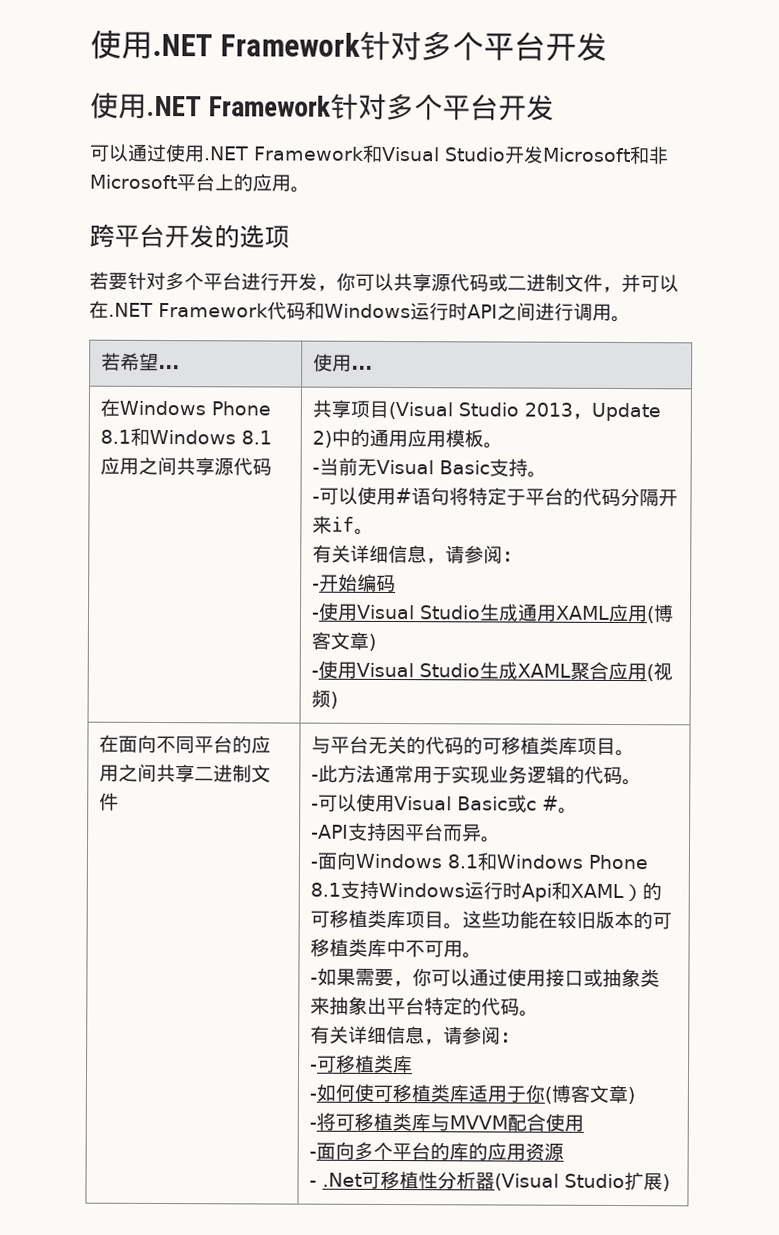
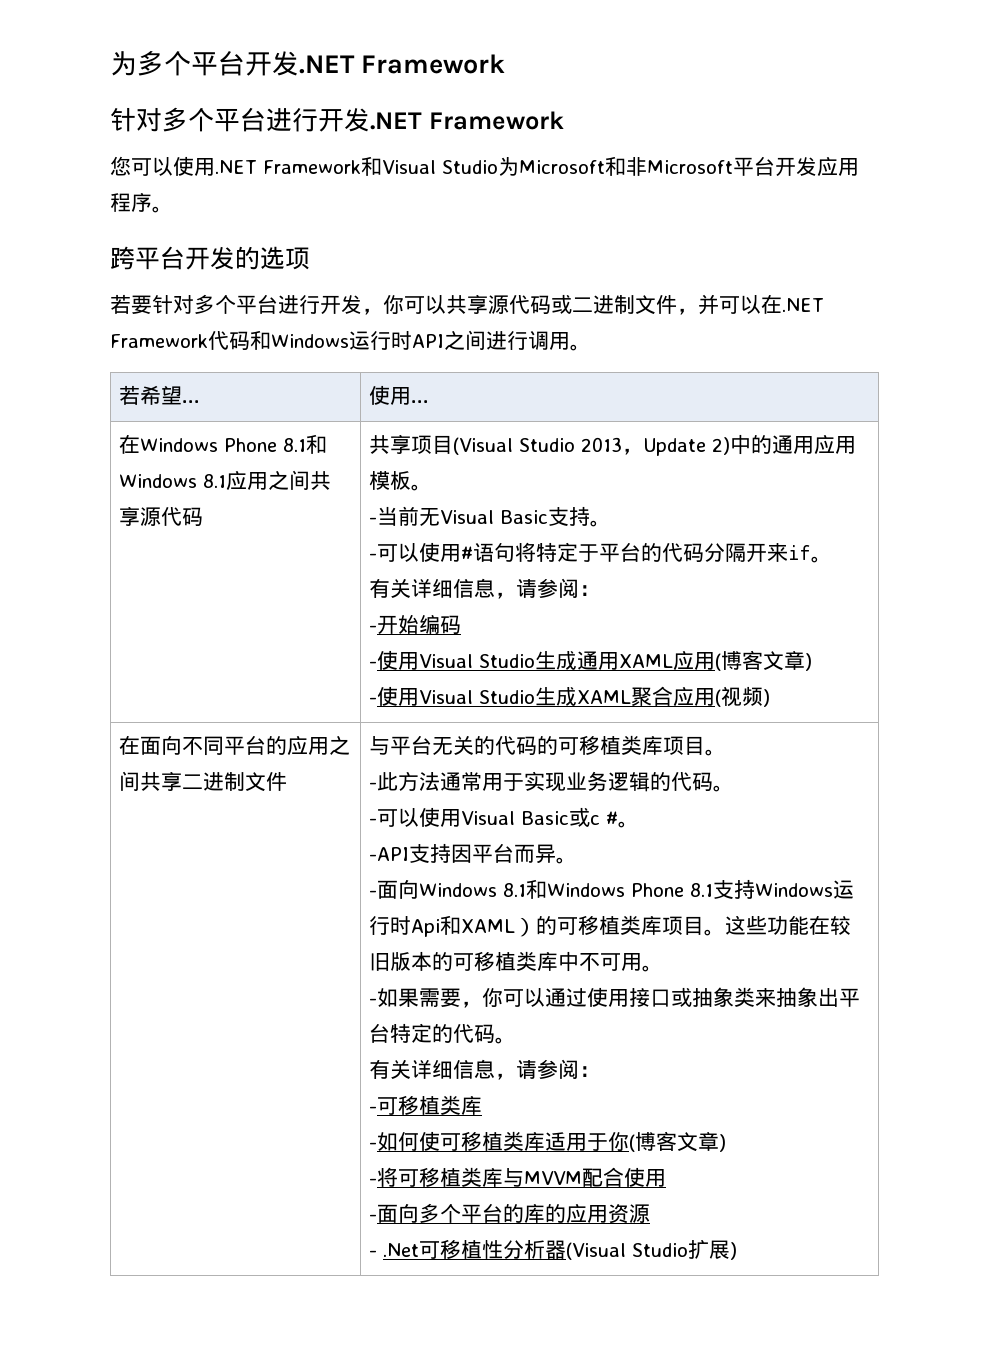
[90,29,609,62] [90,92,556,121] [89,143,167,163] 使用.NET Framework针对多个平台开发 // 使用.NET Framework针对多个平台开发 // 可以通过 -> [110,50,506,76] [110,107,564,132] [110,156,173,176] 为多个平台开发.NET Framework // 针对多个平台进行开发.NET Framework // 您可以
[503,145,544,164] 开发 -> [498,157,519,176] 为
[214,173,291,192] 上的应用 -> [775,156,859,177] [110,192,152,212] 开发应用程序

